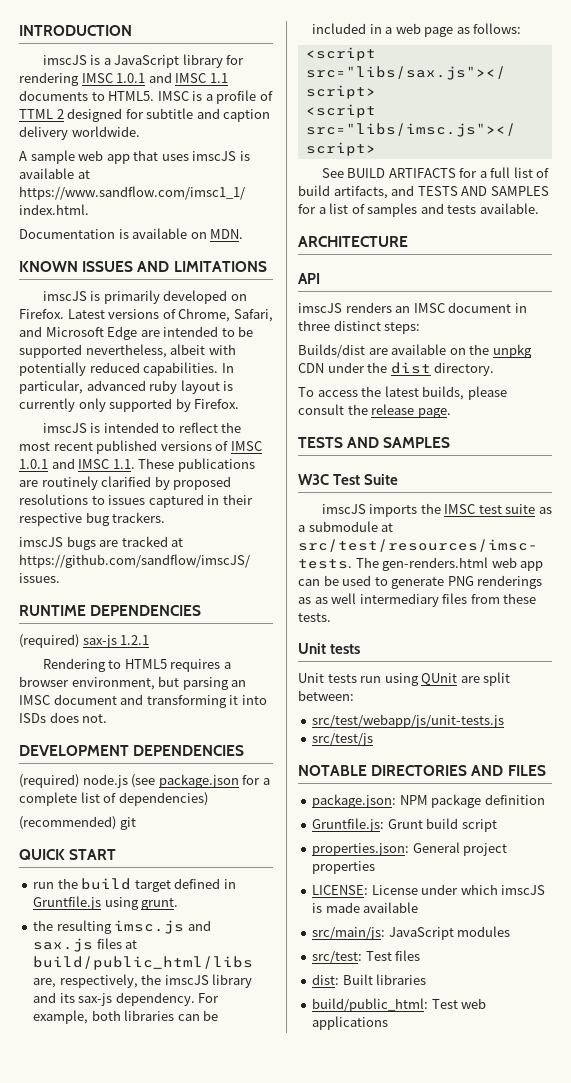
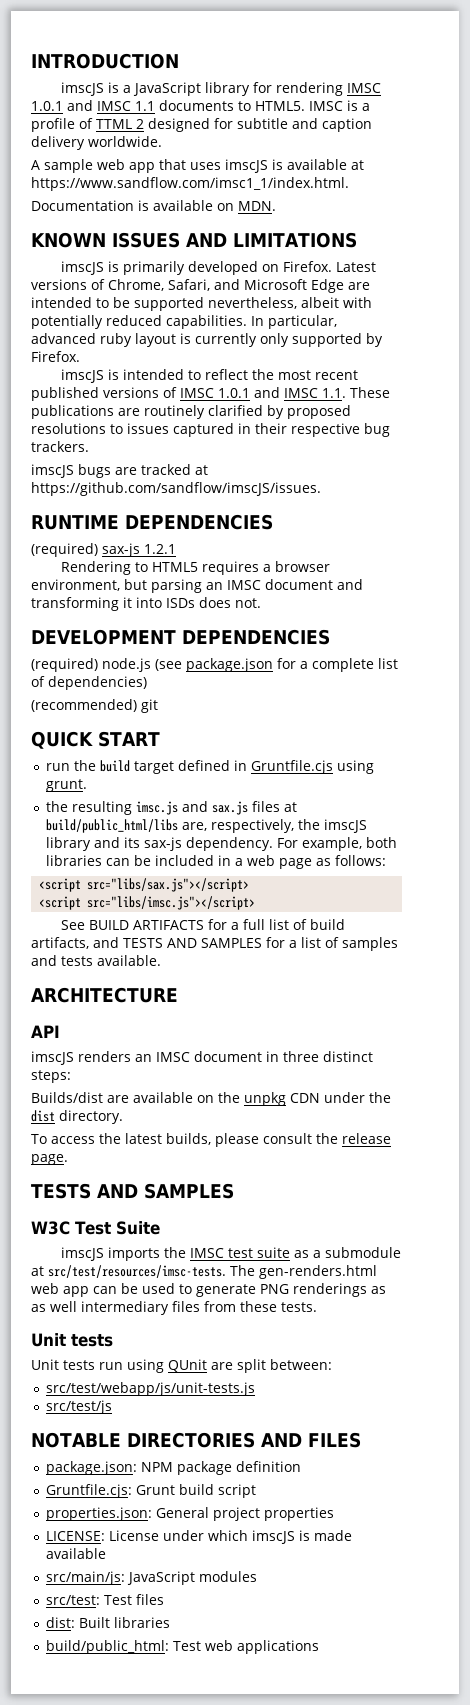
[33,896,102,910] Gruntfile.js -> [250,760,333,774] Gruntfile.cjs
[312,818,385,832] Gruntfile.js: -> [45,1484,132,1498] Gruntfile.cjs:

